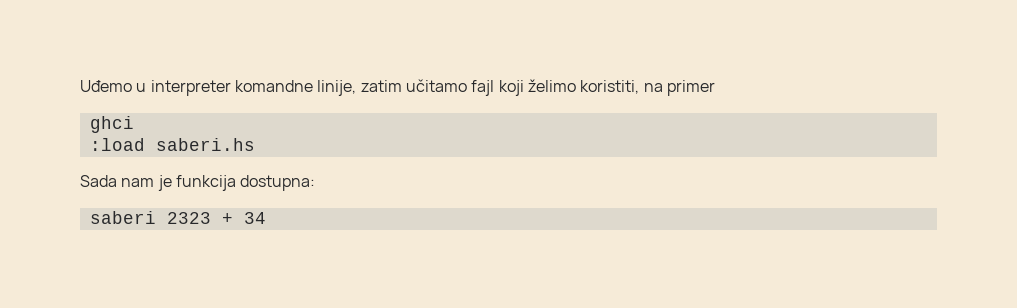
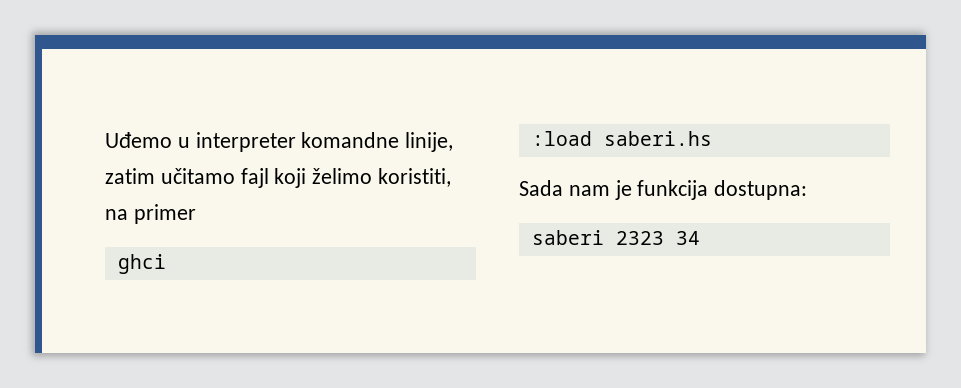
[221,213,233,224] + -> (664, 238) none

